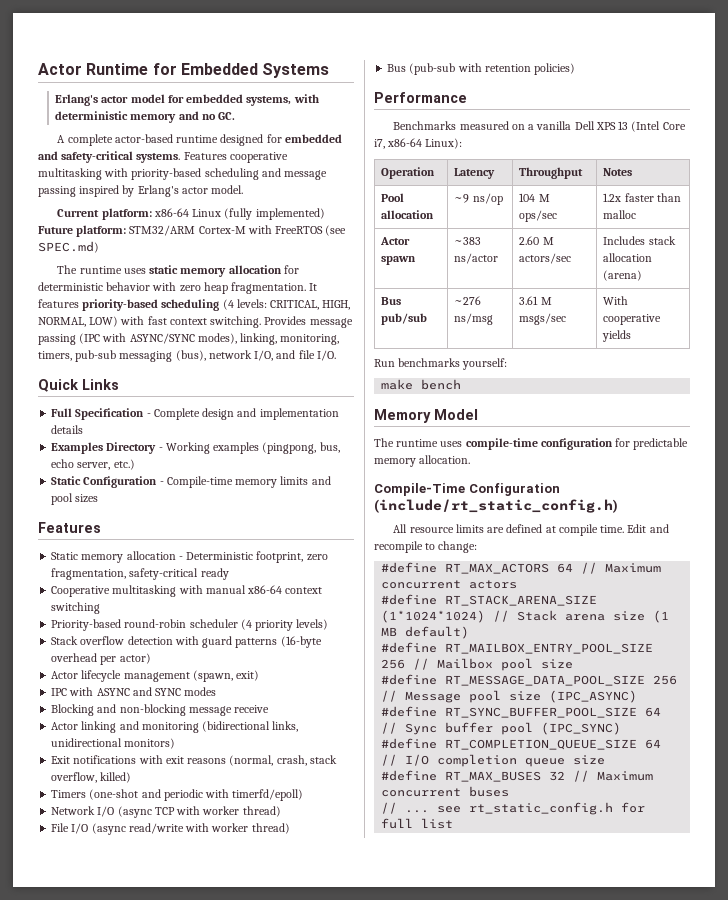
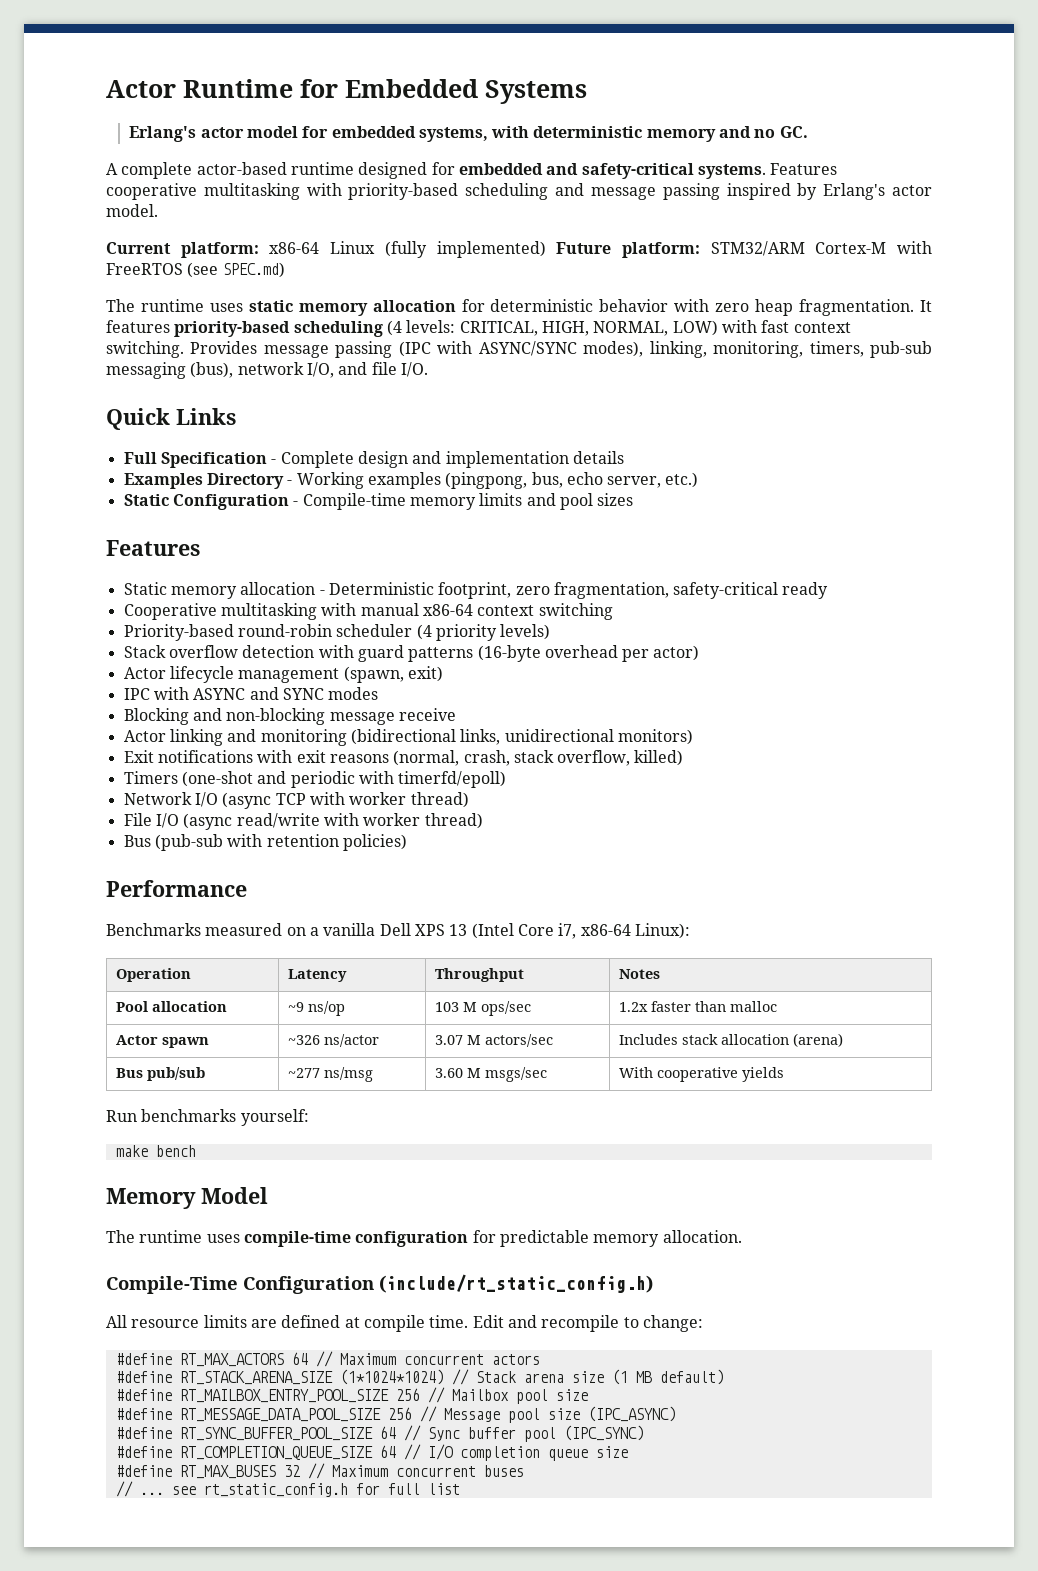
[519,193,536,202] 104 -> [435,1002,460,1012] 103
[454,237,482,245] ~383 -> [288,1035,321,1045] ~326
[519,236,540,245] 2.60 -> [435,1035,464,1045] 3.07
[454,296,482,305] ~276 -> [288,1068,321,1078] ~277
[519,296,539,305] 3.61 -> [435,1068,464,1078] 3.60

